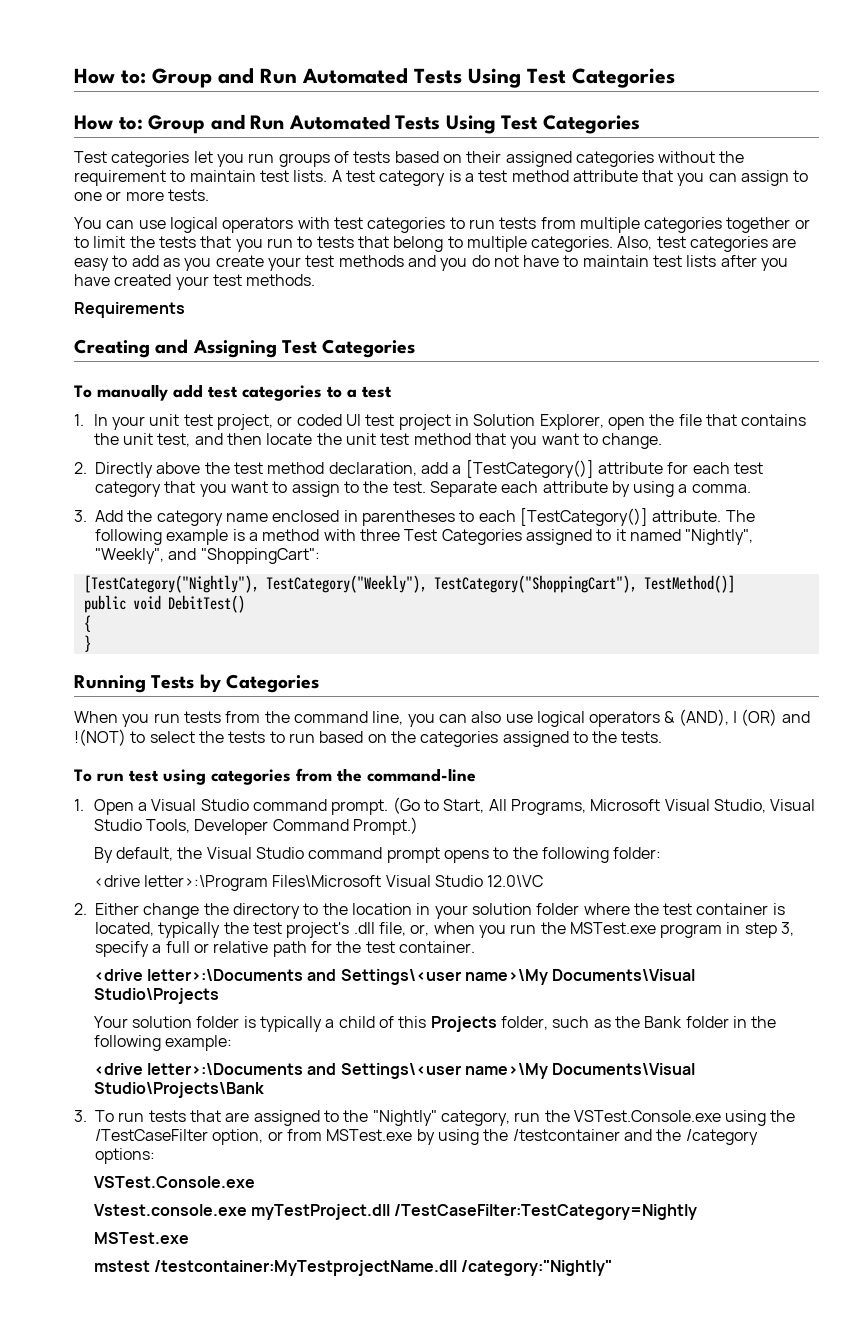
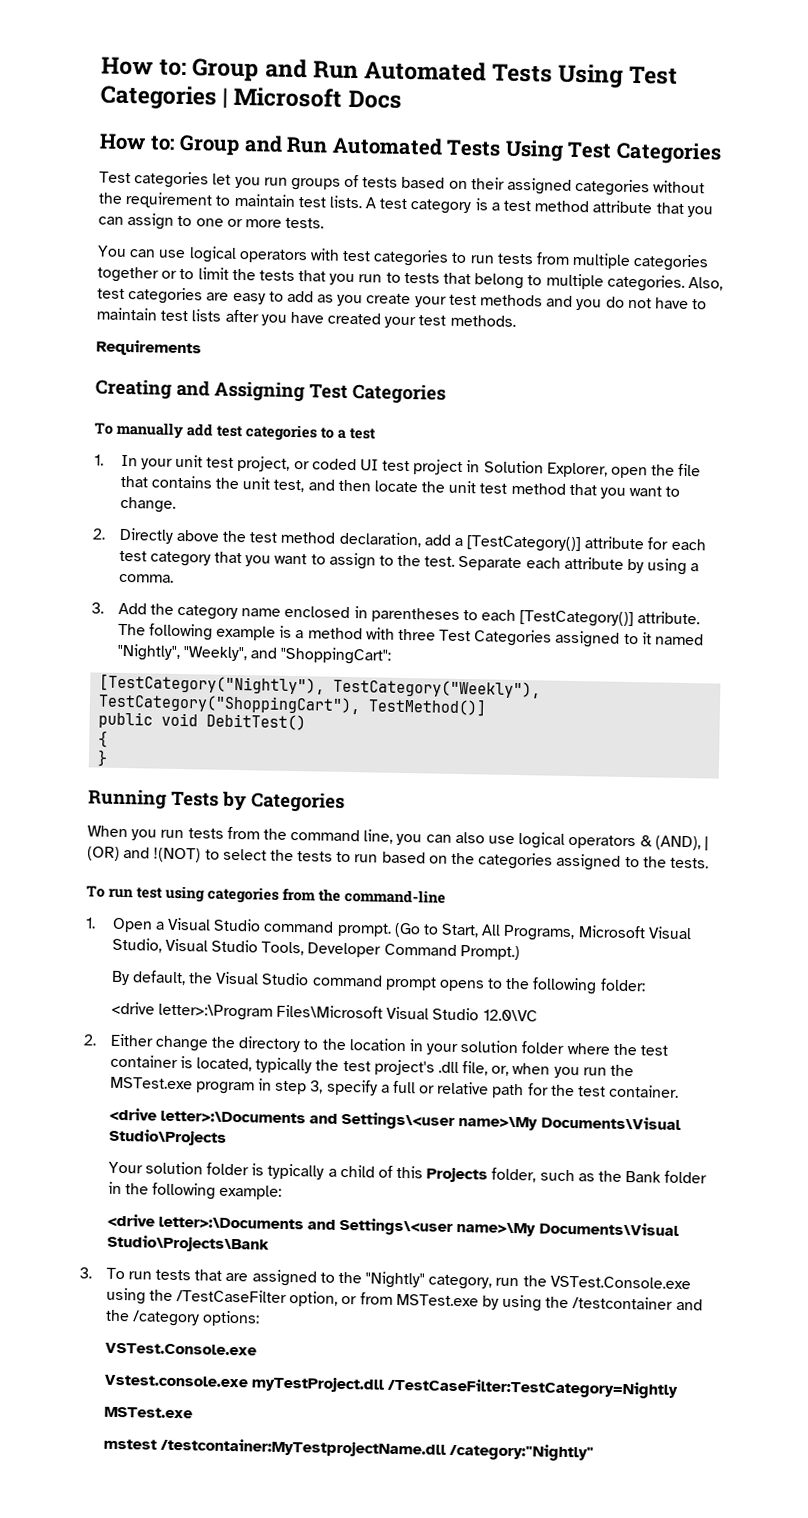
(675, 78) none -> [222,86,402,109] | Microsoft Docs

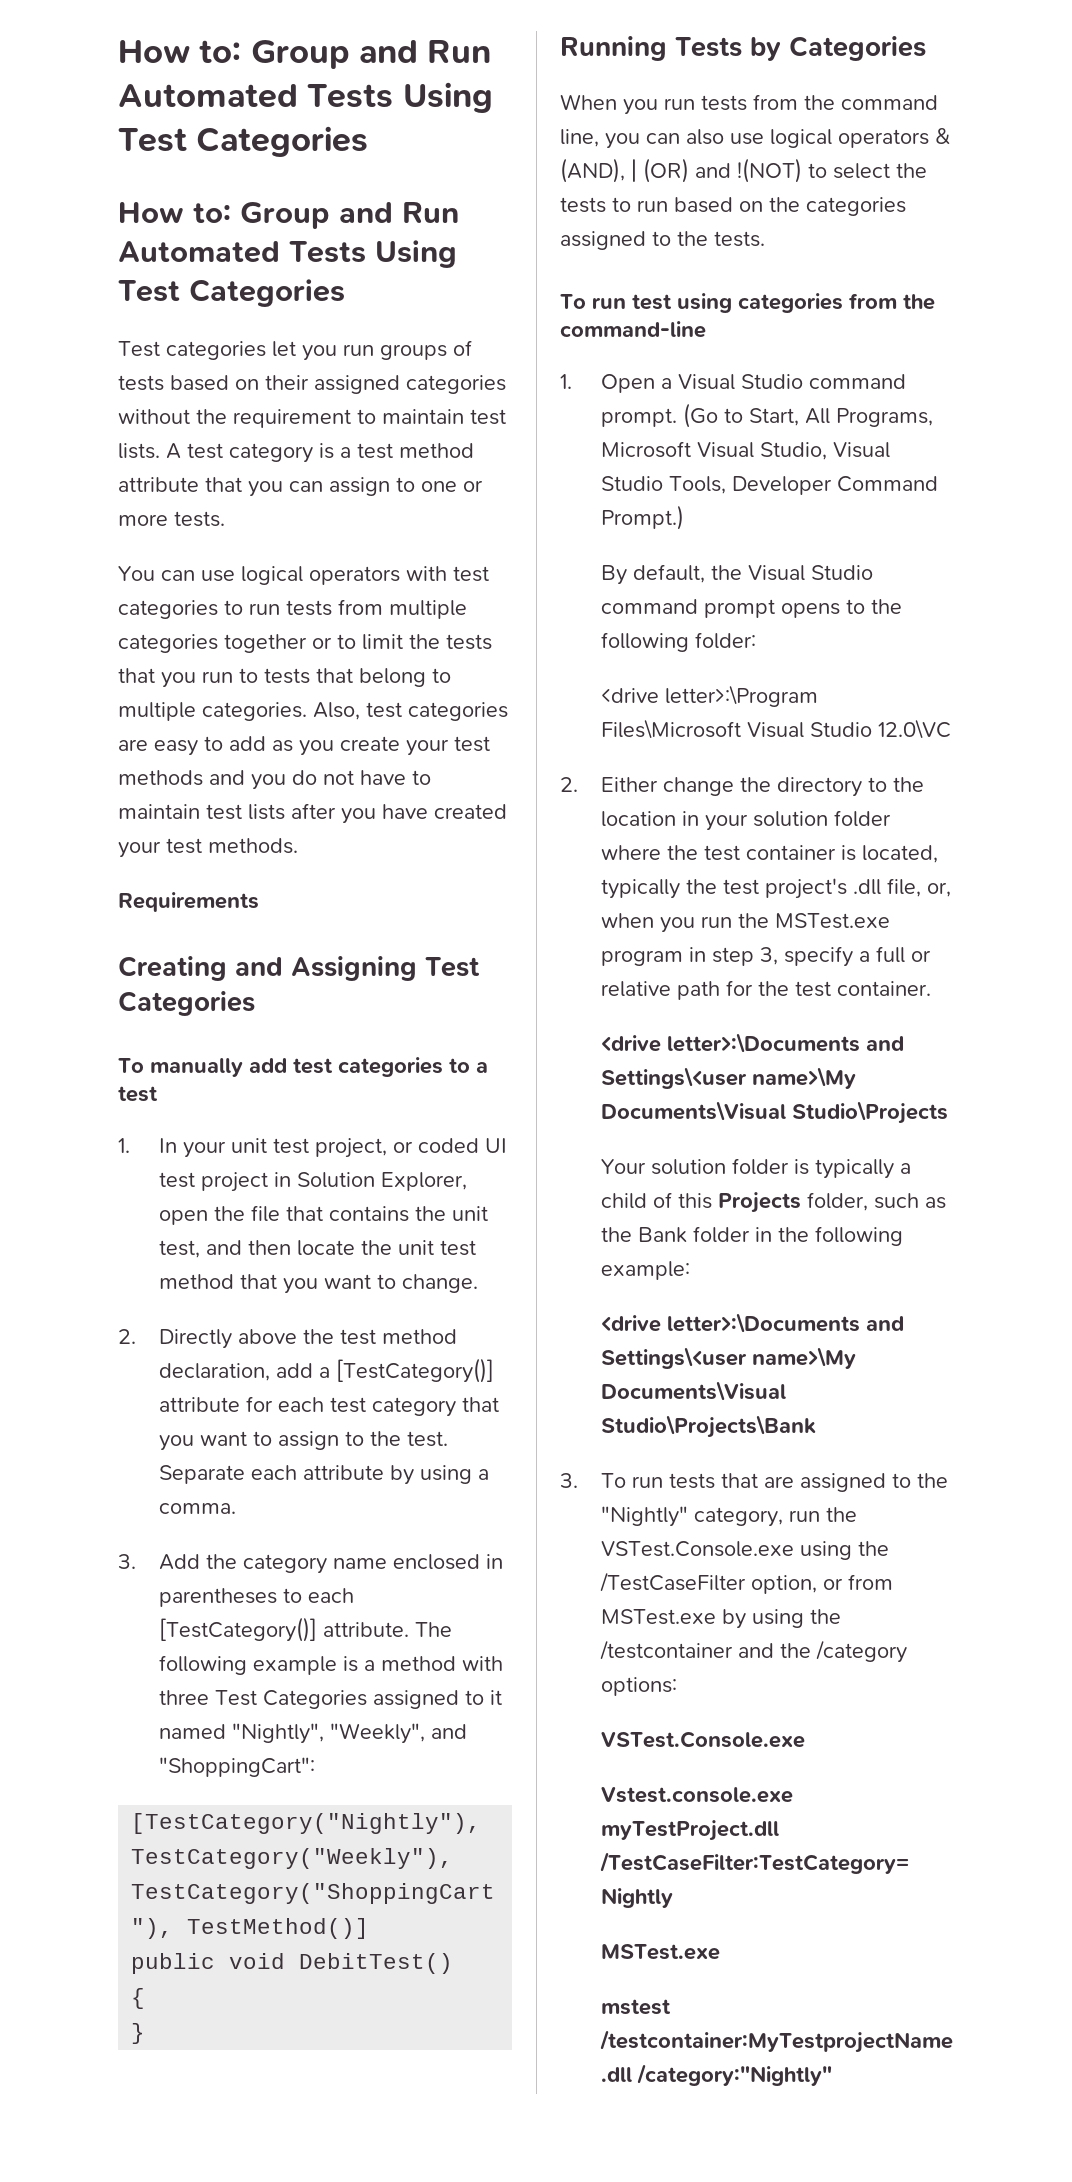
[222,86,402,109] | Microsoft Docs -> (369, 141) none

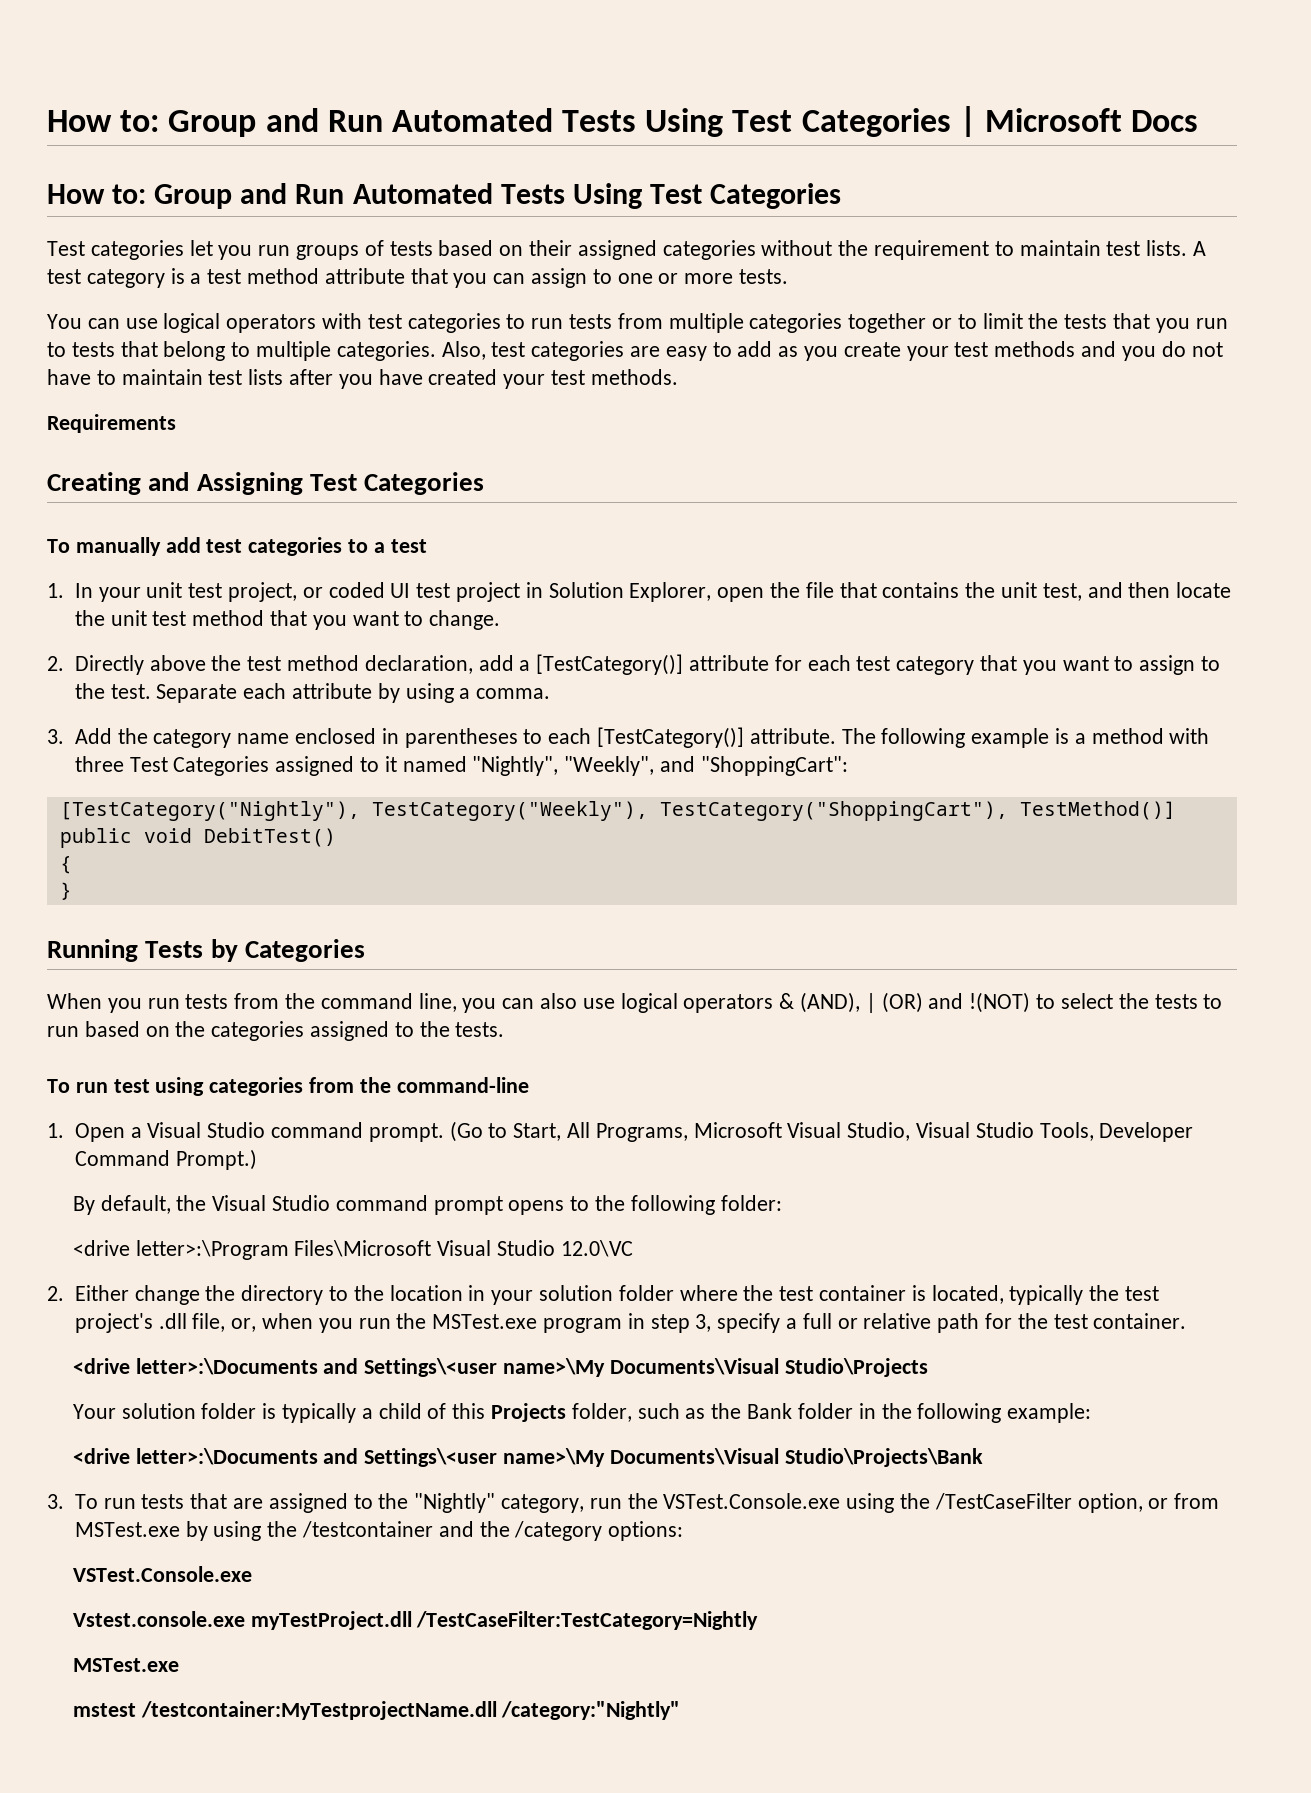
(369, 141) none -> [959,106,1199,137] | Microsoft Docs

